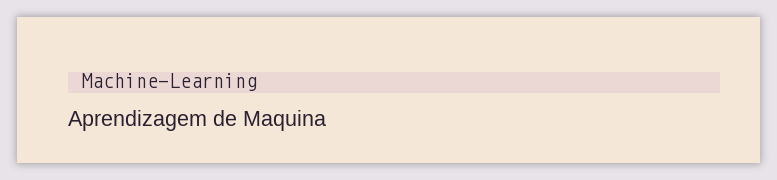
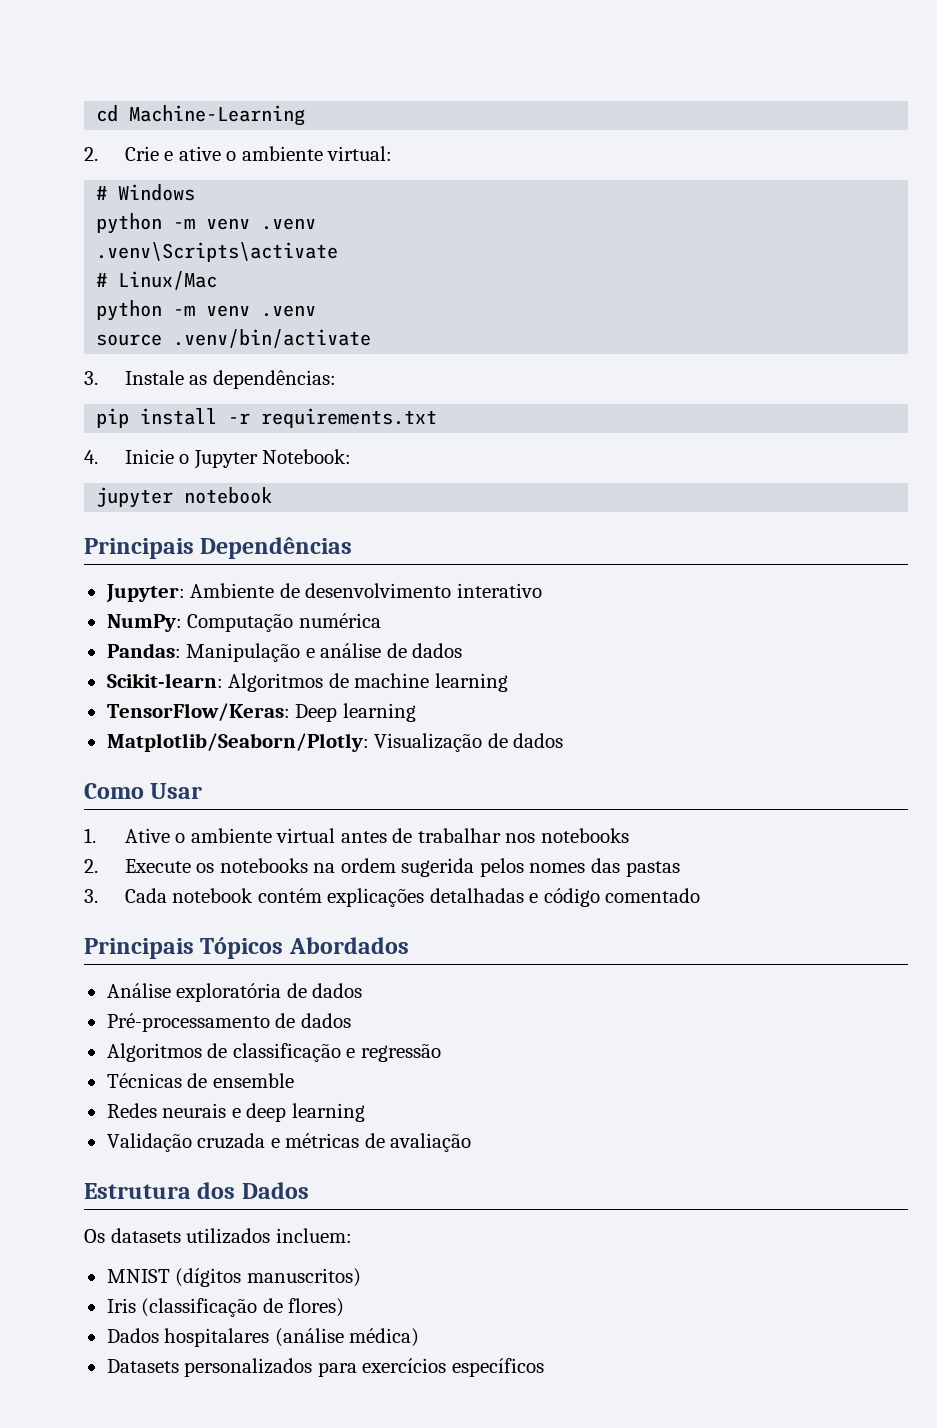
(80, 82) none -> [96,105,119,122] cd
[68,110,326,131] Aprendizagem de Maquina -> [84,146,393,161] [96,184,196,201] [96,213,317,234] [96,242,339,262] [96,271,218,290] [96,300,317,321] [96,329,372,348] [84,370,336,389] [96,408,438,428] [84,449,352,469] [96,487,273,508] [84,537,353,559] [105,583,542,602] [106,613,381,632] [106,643,463,662] [106,673,508,692] [106,703,416,722] [106,733,564,752] [84,783,203,799] [84,828,630,843] [84,858,680,877] [84,888,701,907] [84,937,409,959] [106,983,363,1002] [106,1013,351,1032] [106,1043,441,1062] [106,1073,294,1088] [106,1103,365,1122] [106,1133,472,1152] [84,1182,309,1199] [84,1228,352,1244] [106,1268,361,1287] [106,1298,345,1317] [106,1328,420,1347] [106,1358,544,1377] 2. Crie e ative o ambiente virtual: // # Windows // python -m venv .venv // .venv\Scripts\activate // # Linux/Mac // python -m venv .venv // source .venv/bin/activate // 3. Instale as dependências: // pip install -r requirements.txt // 4. Inicie o Jupyter Notebook: // jupyter notebook // Principais Dependências // Jupyter: Ambiente de desenvolvimento interativo // NumPy: Computação numérica // Pandas: Manipulação e análise de dados // Scikit-learn: Algoritmos de machine learning // TensorFlow/Keras: Deep learning // Matplotlib/Seaborn/Plotly: Visualização de dados // Como Usar // 1. Ative o ambiente virtual antes de trabalhar nos notebooks // 2. Execute os notebooks na ordem sugerida pelos nomes das pastas // 3. Cada notebook contém explicações detalhadas e código comentado // Principais Tópicos Abordados // Análise exploratória de dados // Pré-processamento de dados // Algoritmos de classificação e regressão // Técnicas de ensemble // Redes neurais e deep learning // Validação cruzada e métricas de avaliação // Estrutura dos Dados // Os datasets utilizados incluem: // MNIST (dígitos manuscritos) // Iris (classificação de flores) // Dados hospitalares (análise médica) // Datasets personalizados para exercícios específicos

